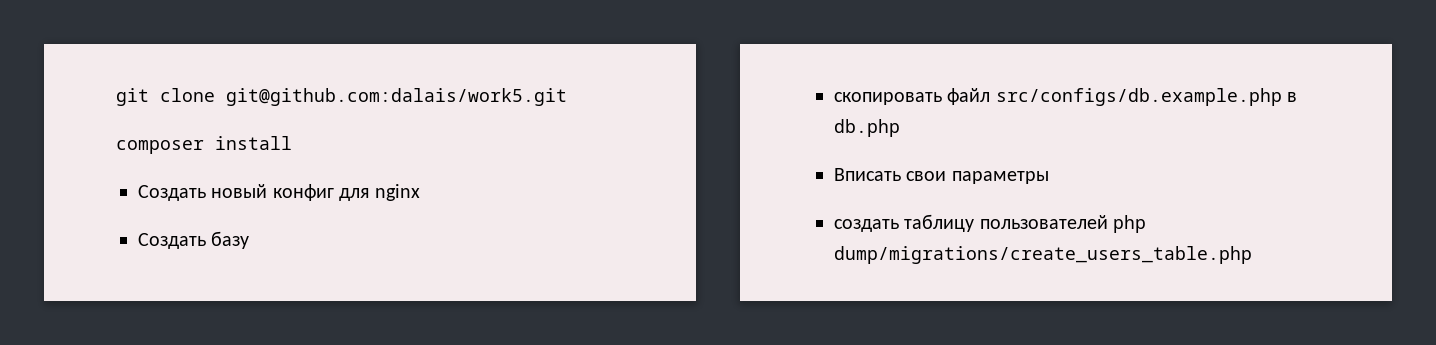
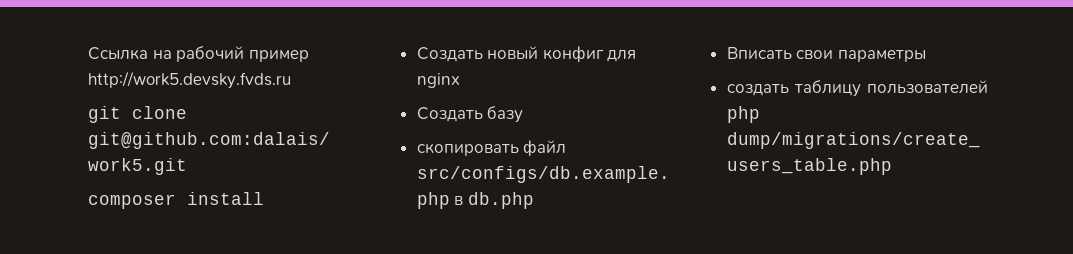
(116, 97) none -> [88,46,309,62] [88,71,291,89] Ссылка на рабочий пример http://work5.devsky.fvds.ru //

